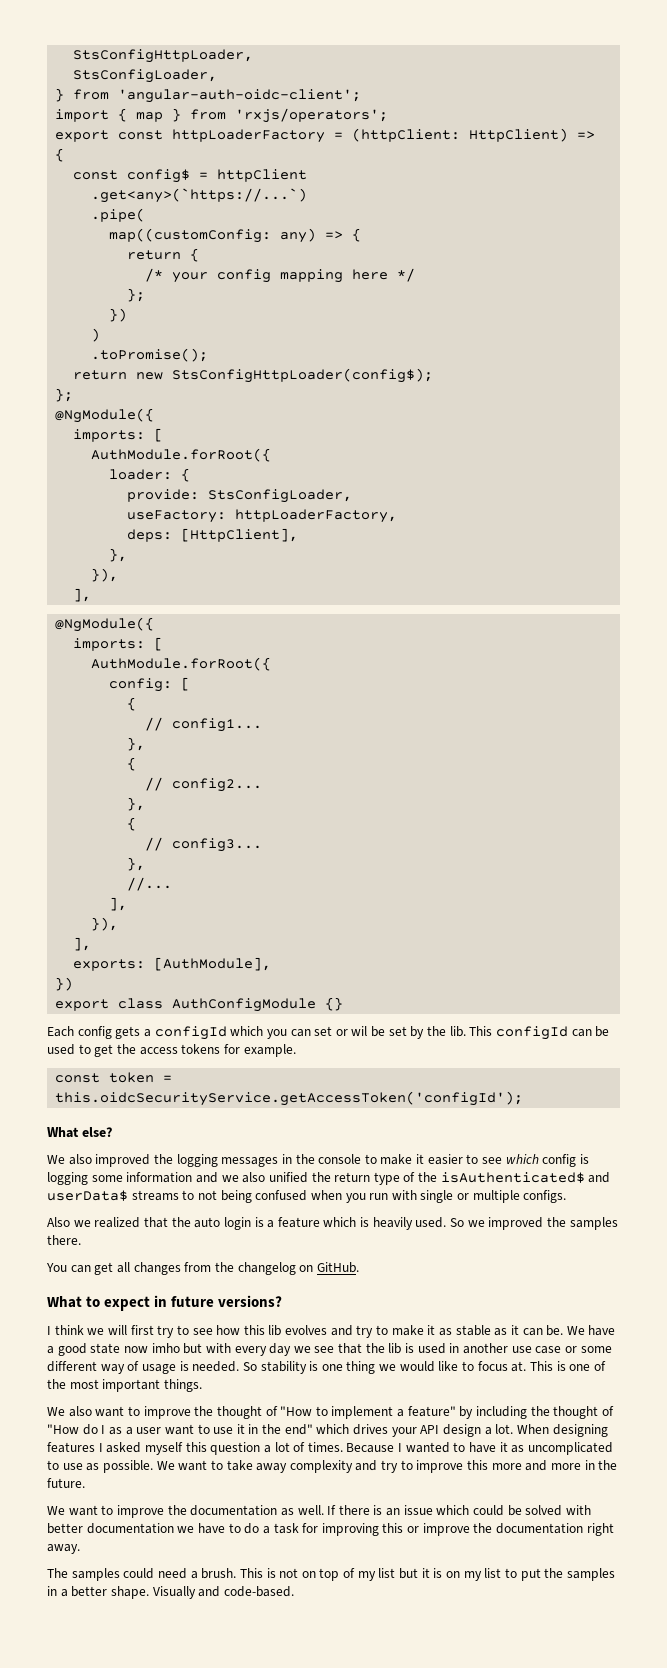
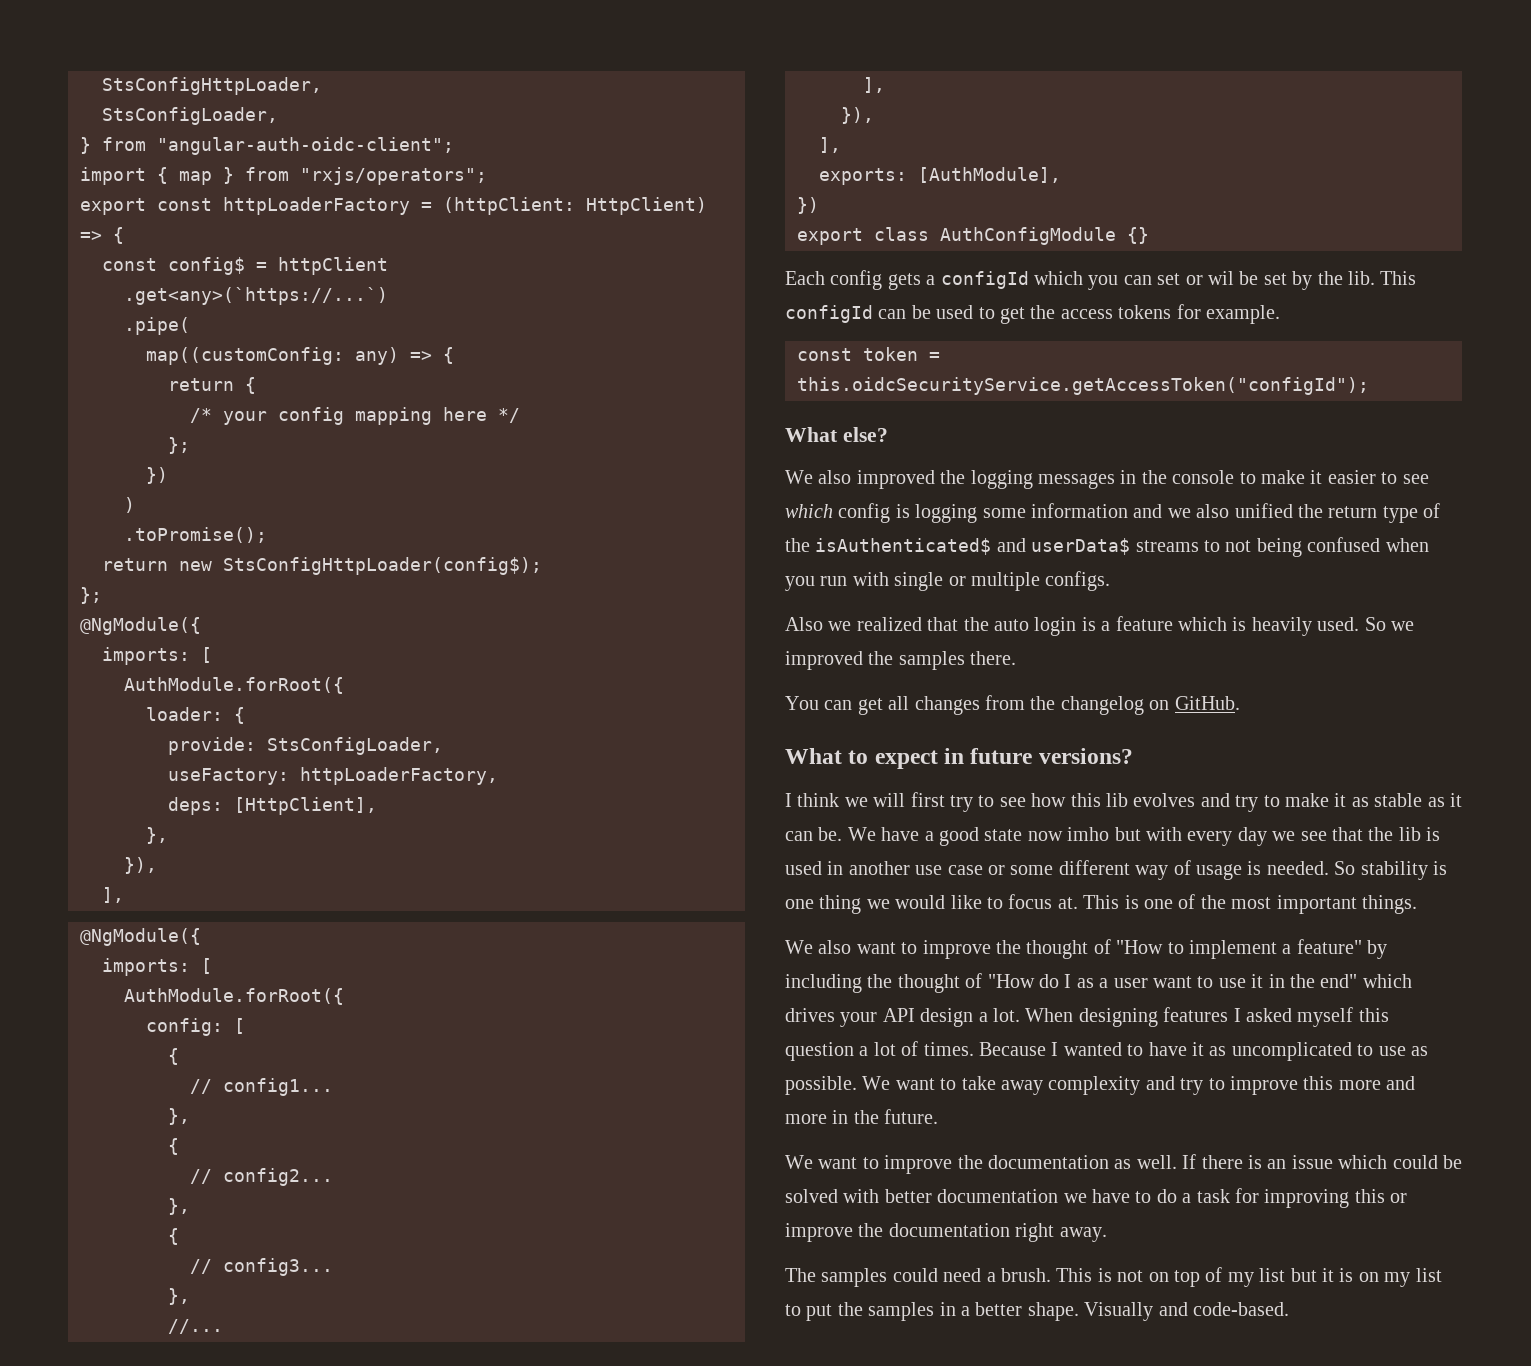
[118,89,362,103] 'angular-auth-oidc-client'; -> [157,137,454,155] "angular-auth-oidc-client";
[235,108,389,123] 'rxjs/operators'; -> [300,167,487,185] "rxjs/operators";
[55,1091,524,1106] this.oidcSecurityService.getAccessToken('configId'); -> [797,377,1369,395] this.oidcSecurityService.getAccessToken("configId");

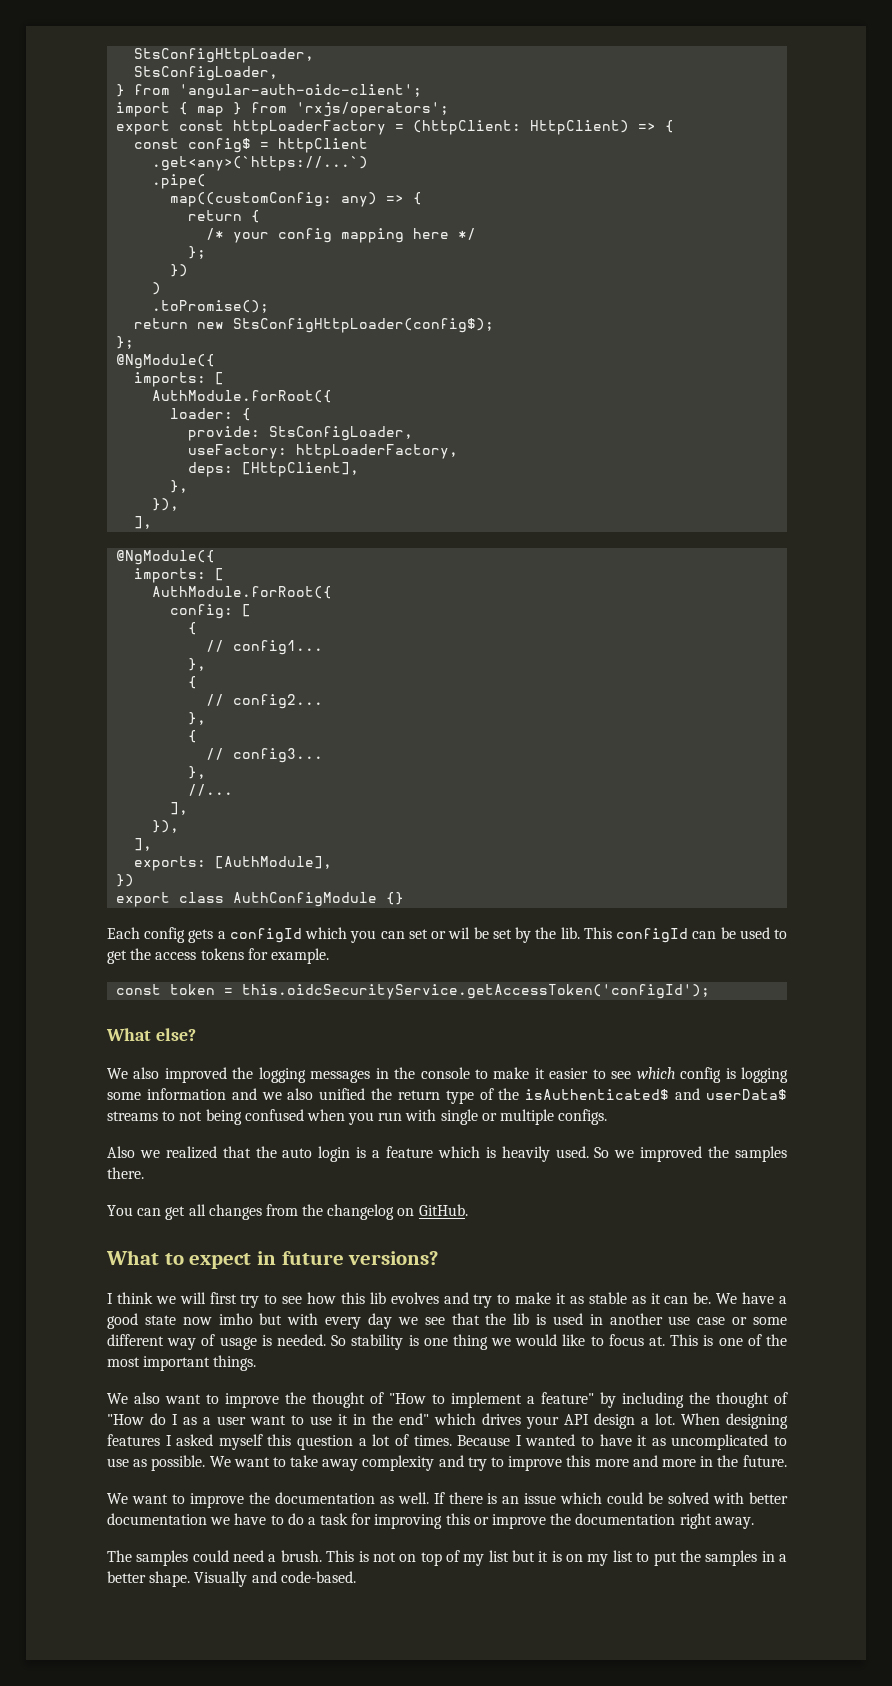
[157,137,454,155] "angular-auth-oidc-client"; -> [179,84,423,99] 'angular-auth-oidc-client';
[300,167,487,185] "rxjs/operators"; -> [296,102,450,117] 'rxjs/operators';
[797,377,1369,395] this.oidcSecurityService.getAccessToken("configId"); -> [242,984,711,999] this.oidcSecurityService.getAccessToken('configId');

